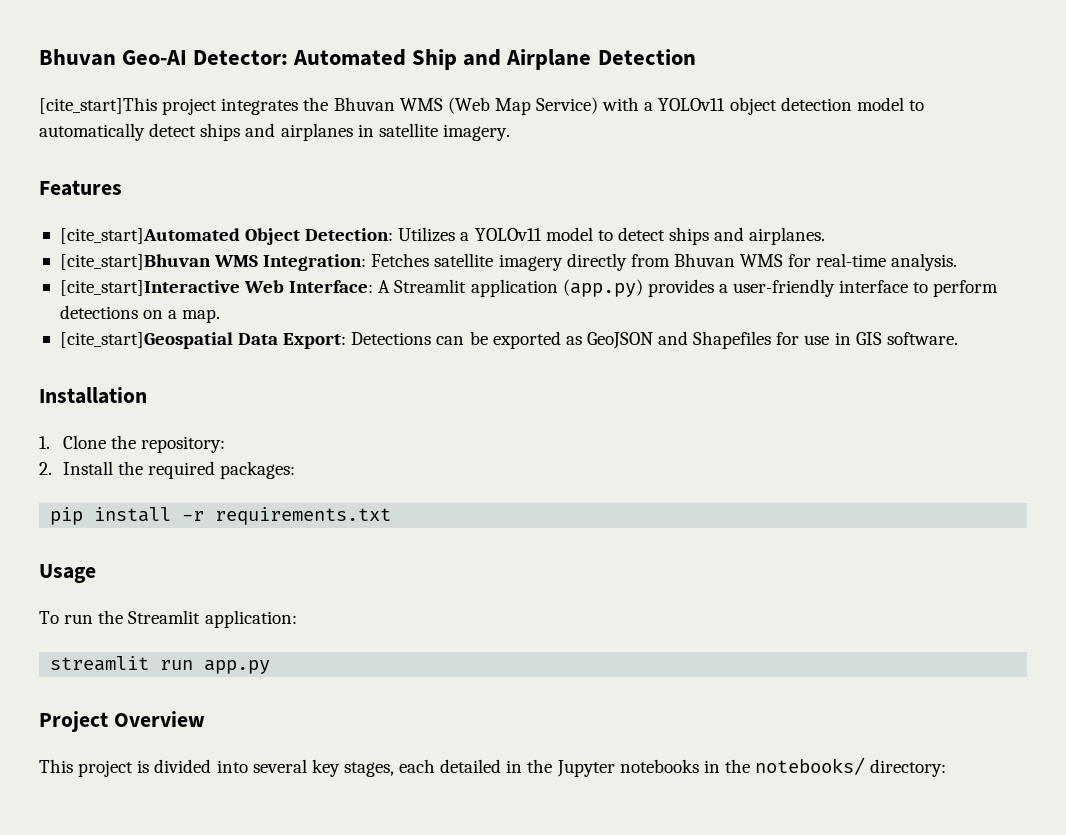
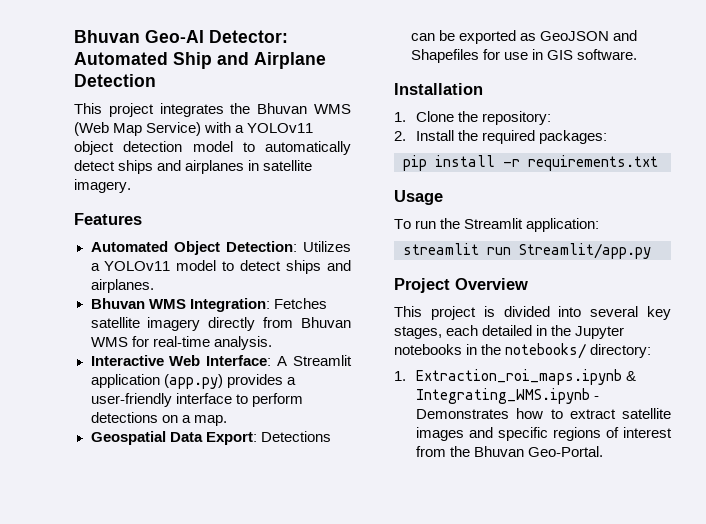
[39,97,157,114] [cite_start]This -> [74,103,102,114] This
[59,228,240,244] [cite_start]Automated -> [90,241,168,252] Automated
[59,254,211,270] [cite_start]Bhuvan -> [90,298,145,309] Bhuvan
[59,280,240,296] [cite_start]Interactive -> [90,355,164,366] Interactive
[59,332,233,349] [cite_start]Geospatial -> [90,431,166,445] Geospatial
[204,660,271,674] app.py -> [519,243,651,259] Streamlit/app.py
(947, 768) none -> [394,369,637,385] [416,388,600,404] [416,408,671,419] [416,427,672,441] [416,446,604,457] // 1. Extraction_roi_maps.ipynb & Integrating_WMS.ipynb - Demonstrates how to extract satellite images and specific regions of interest from the Bhuvan Geo-Portal.

